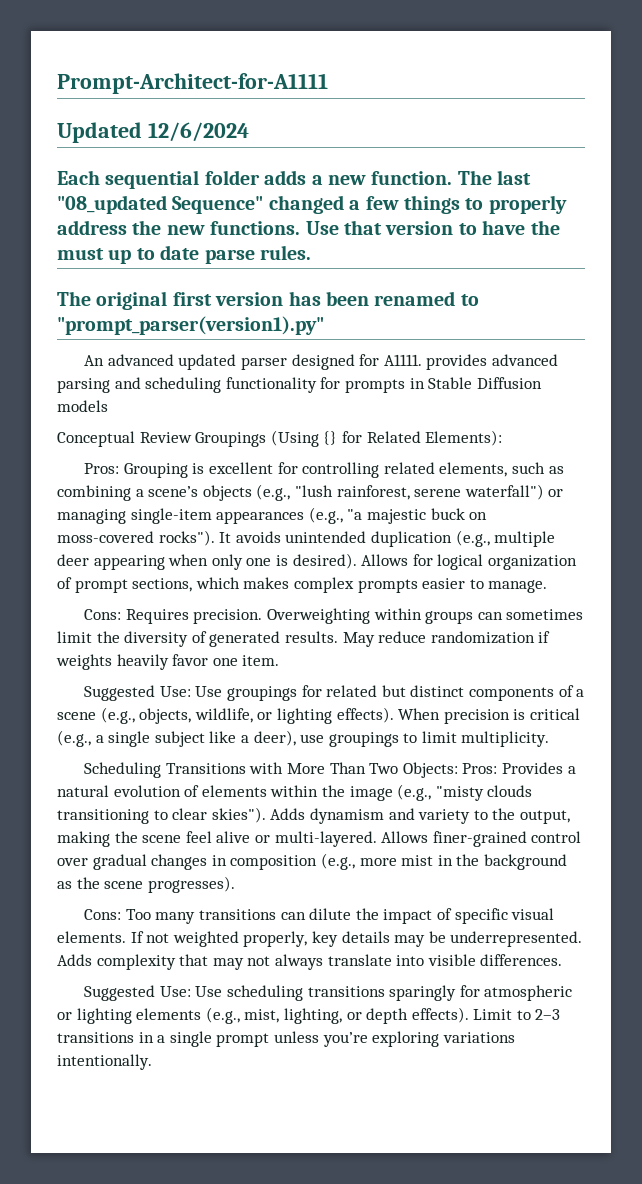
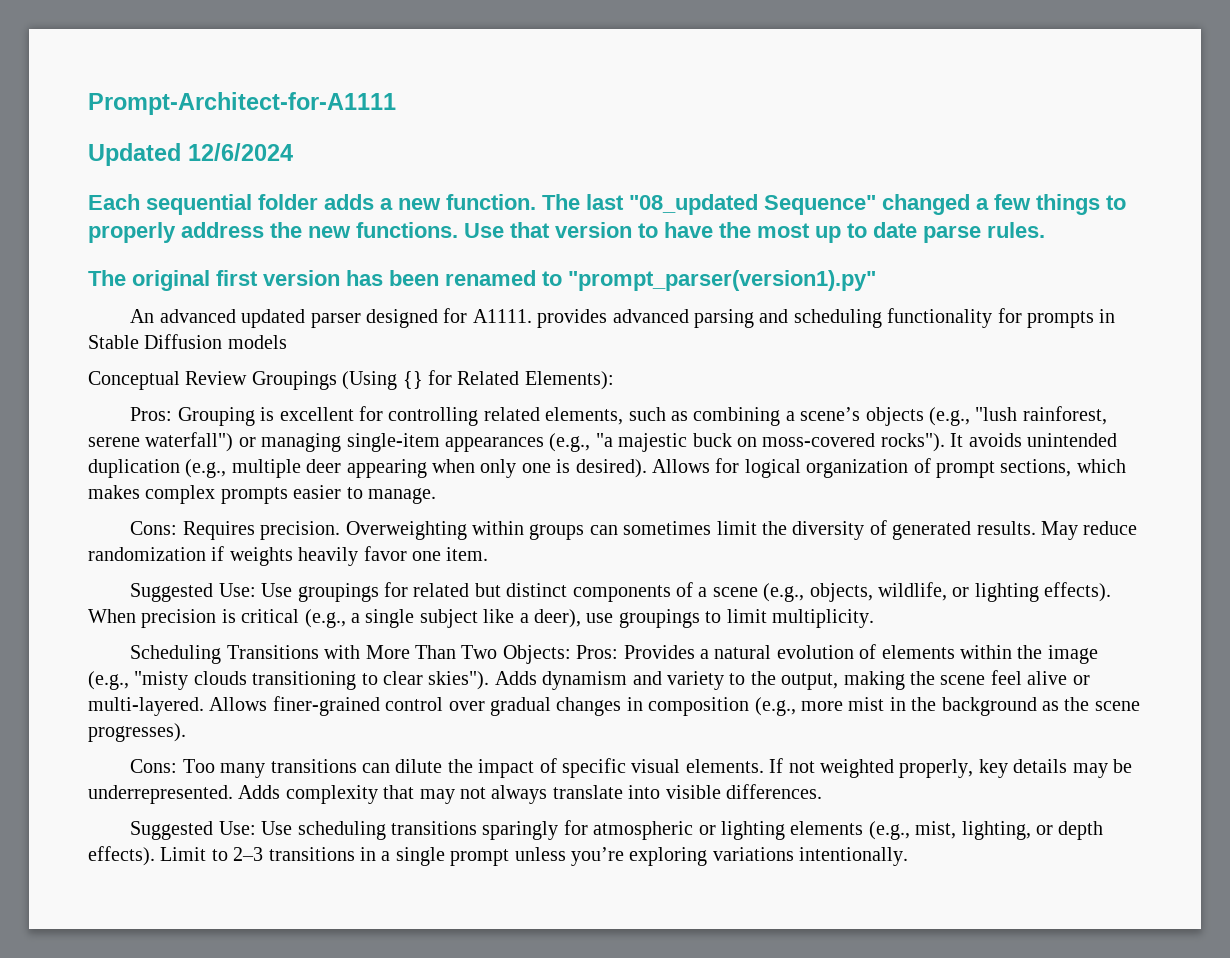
[57,248,104,260] must -> [757,223,810,238] most

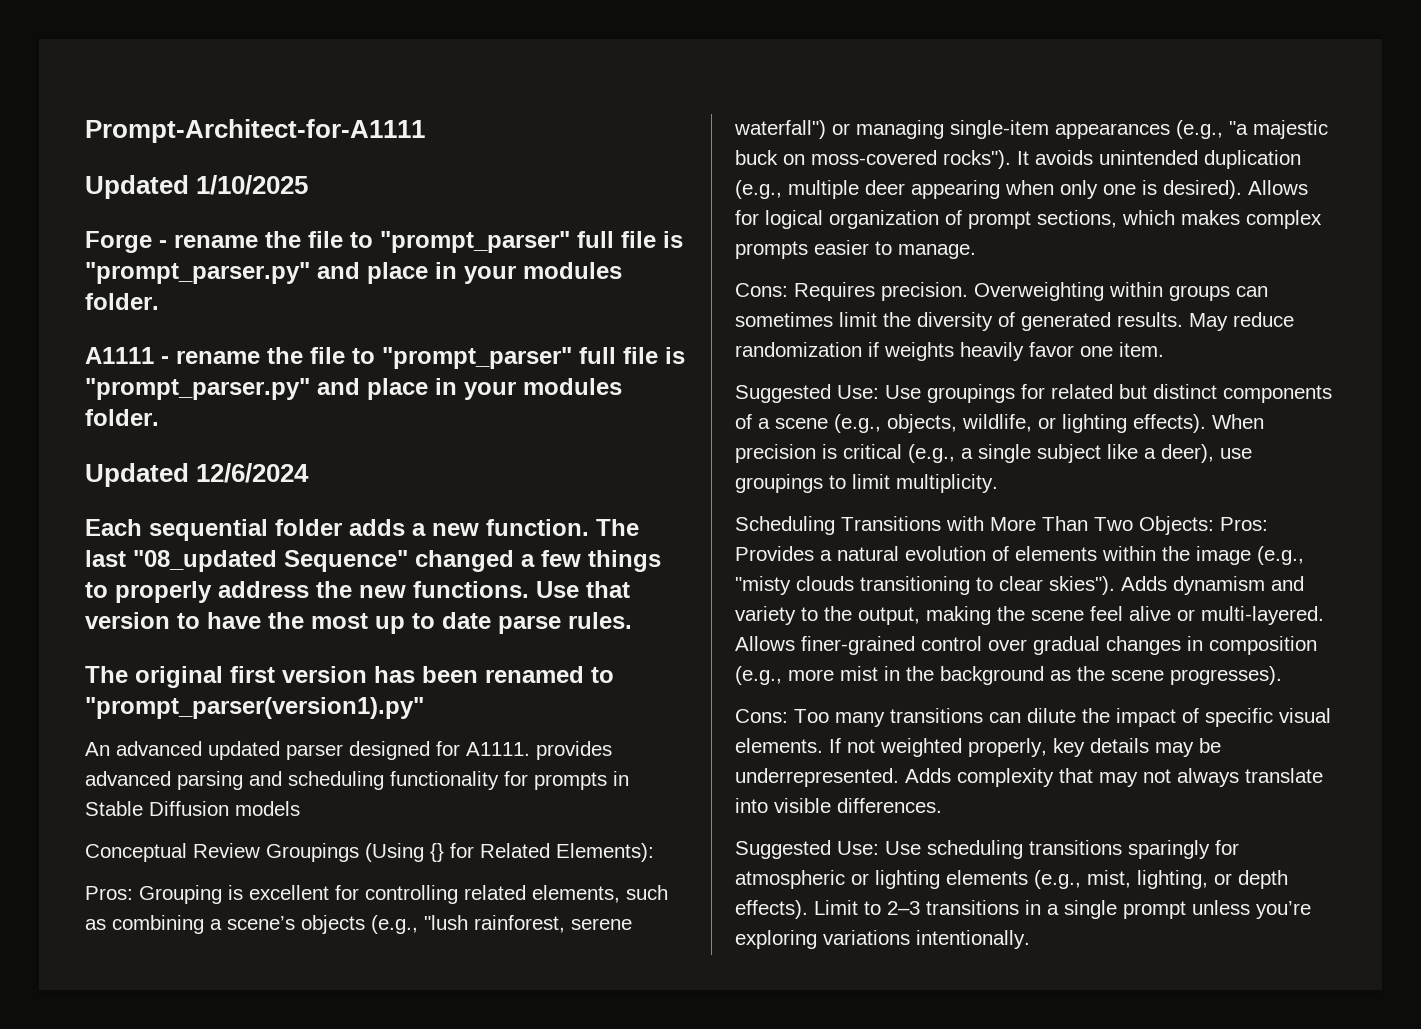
(396, 103) none -> [85,175,309,199] [85,231,683,253] [85,262,622,284] [85,293,159,310] [85,347,685,369] [85,378,622,400] [85,409,159,426] // Updated 1/10/2025 // Forge - rename the file to "prompt_parser" full file is "prompt_parser.py" and place in your modules folder. // A1111 - rename the file to "prompt_parser" full file is "prompt_parser.py" and place in your modules folder.

